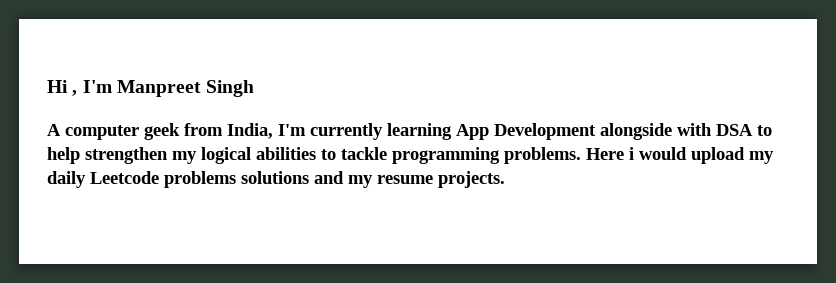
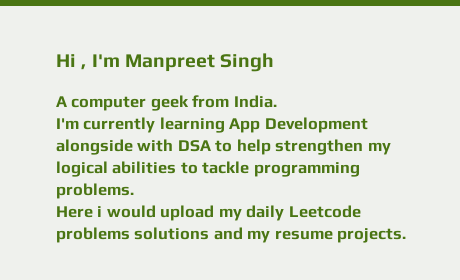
[227,123,273,139] India, -> [233,95,277,108] India. //
(581, 155) none -> (134, 191) //

